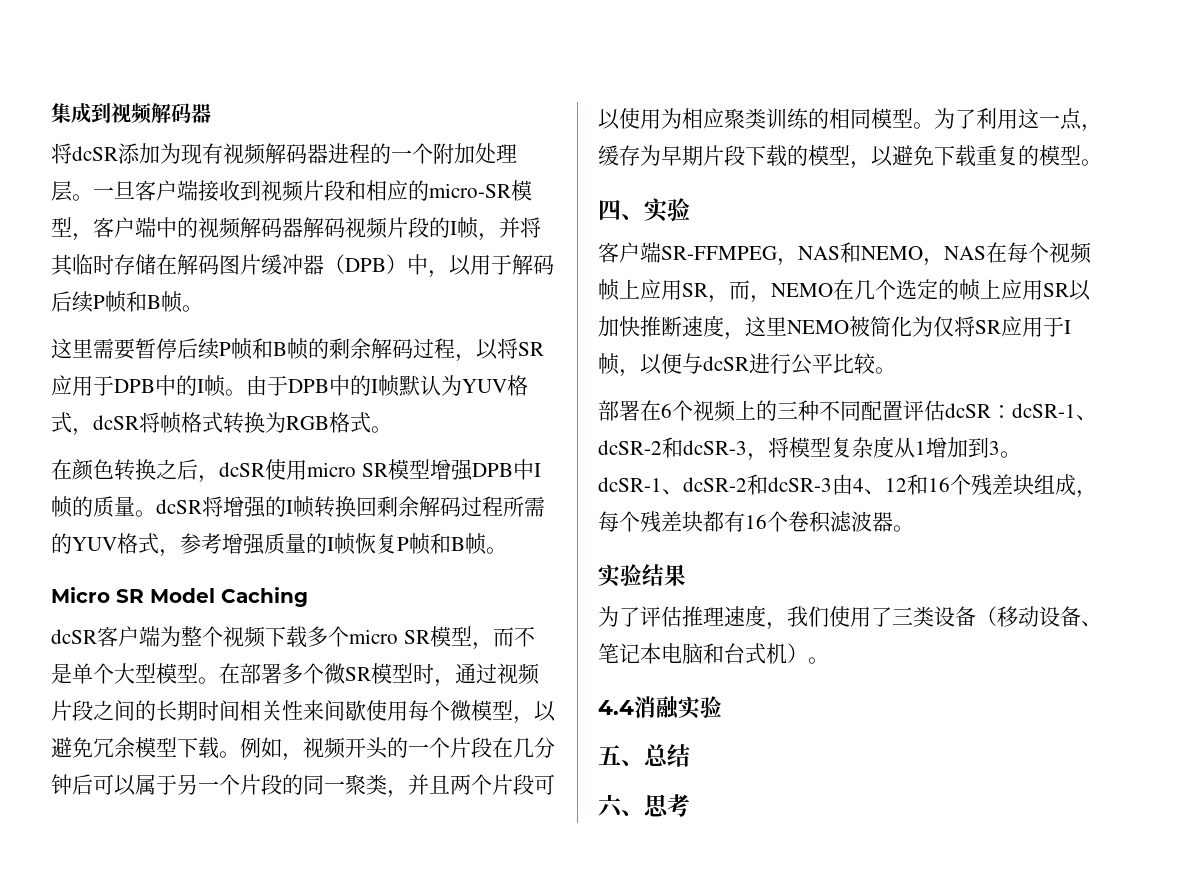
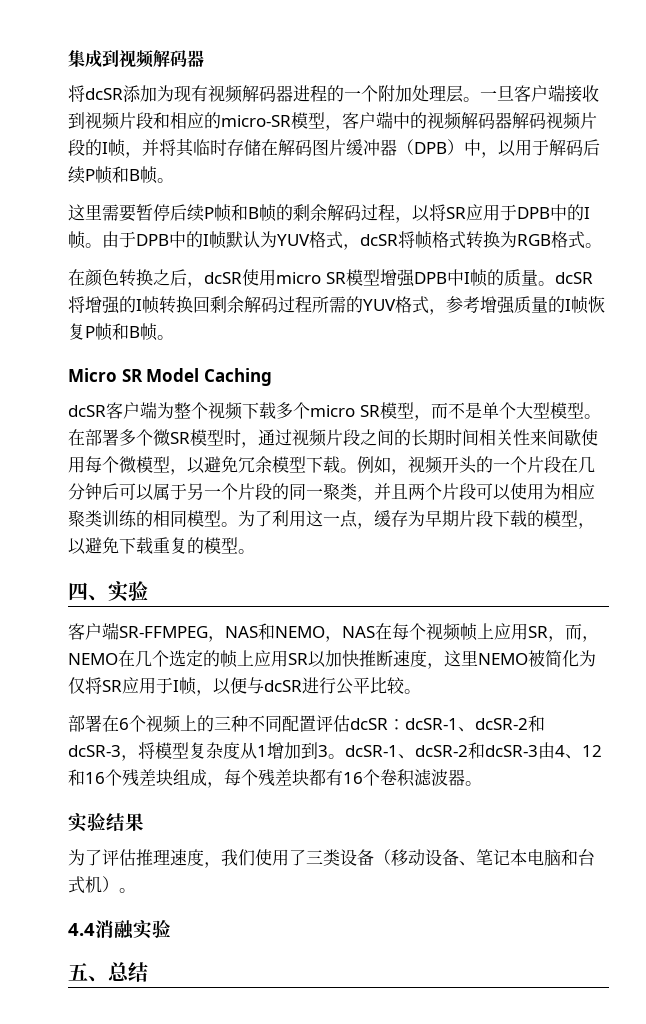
[598,794,690,818] // 六、思考 -> (148, 972) none

